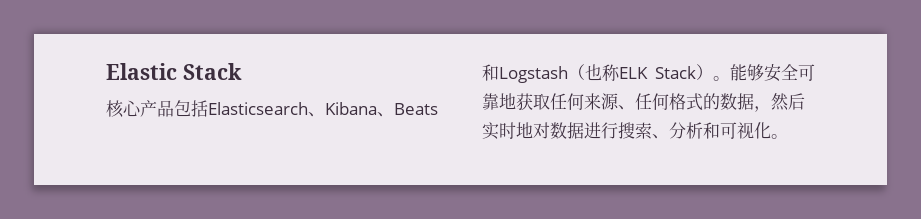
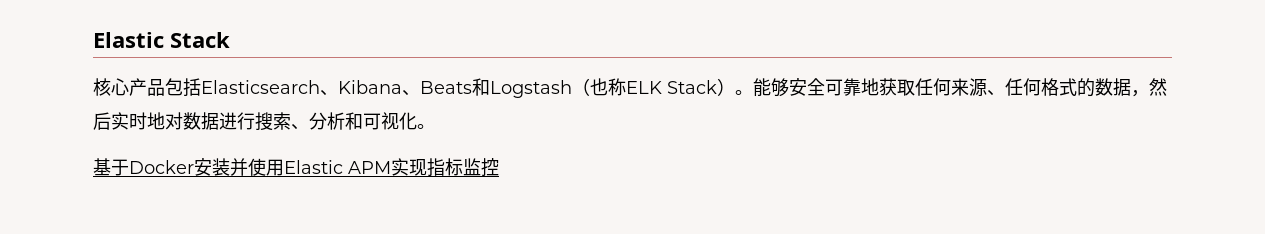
(788, 136) none -> [93,158,499,177] // 基于Docker安装并使用Elastic APM实现指标监控

